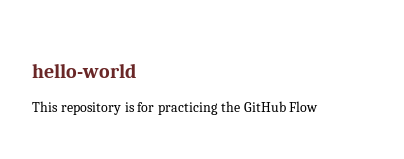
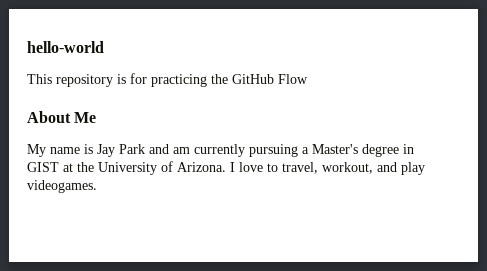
(319, 106) none -> [27,111,97,123] [27,144,414,157] [27,161,425,175] [27,180,97,193] // About Me // My name is Jay Park and am currently pursuing a Master's degree in GIST at the University of Arizona. I love to travel, workout, and play videogames.

